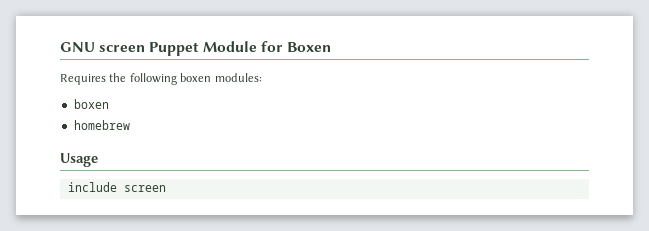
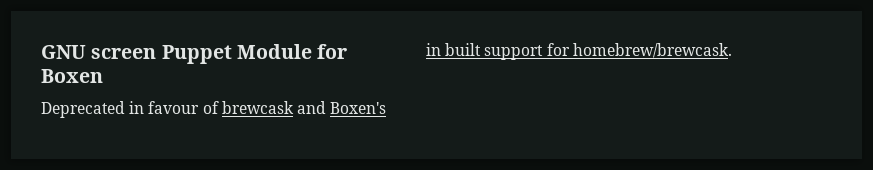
[60,73,262,85] [73,99,109,109] [73,120,130,130] [60,153,98,167] [67,182,166,192] Requires the following boxen modules: // boxen // homebrew // Usage // include screen -> [41,101,387,118] [426,43,732,60] Deprecated in favour of brewcask and Boxen's in built support for homebrew/brewcask.

